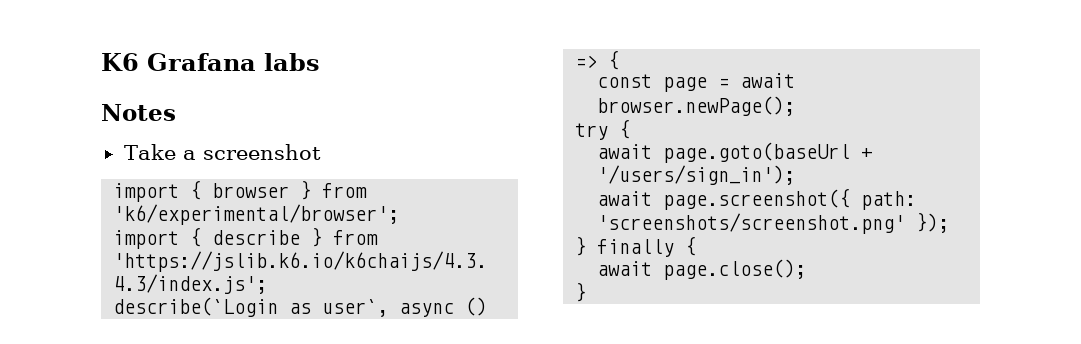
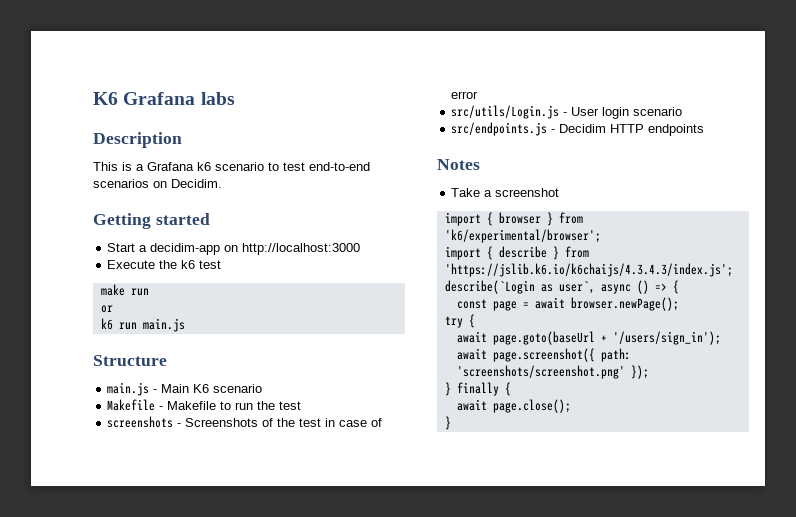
(320, 62) none -> [93,132,182,148] [93,162,370,171] [93,179,222,188] [93,213,210,229] [107,243,361,255] [107,260,222,269] [100,284,149,296] [100,305,113,313] [100,318,185,332] [93,355,167,366] [107,382,263,396] [107,399,302,411] [107,416,383,428] [451,91,479,99] [451,105,683,119] [451,122,705,136] // Description // This is a Grafana k6 scenario to test end-to-end scenarios on Decidim. // Getting started // Start a decidim-app on http://localhost:3000 // Execute the k6 test // make run // or // k6 run main.js // Structure // main.js - Main K6 scenario // Makefile - Makefile to run the test // screenshots - Screenshots of the test in case of error // src/utils/Login.js - User login scenario // src/endpoints.js - Decidim HTTP endpoints

